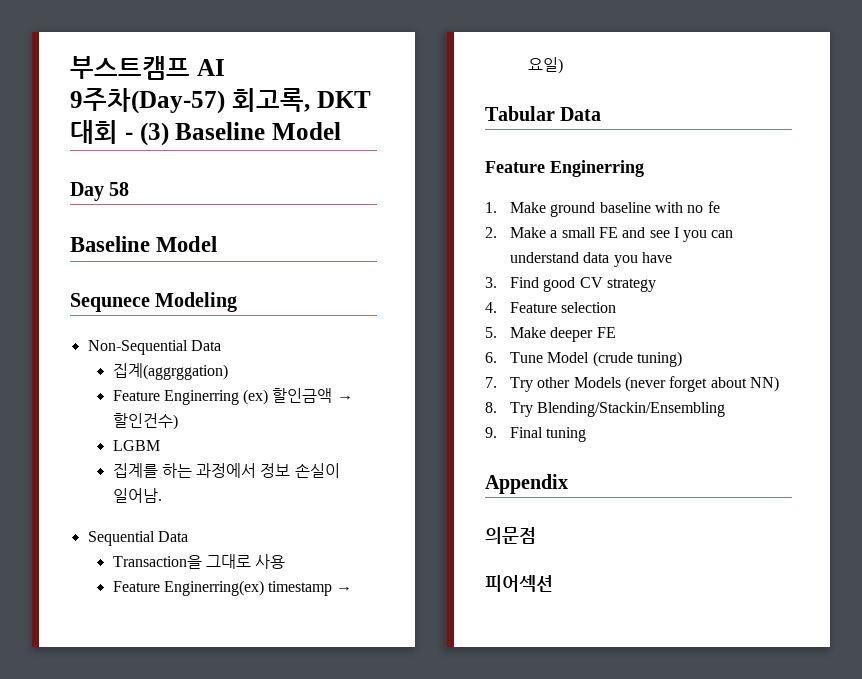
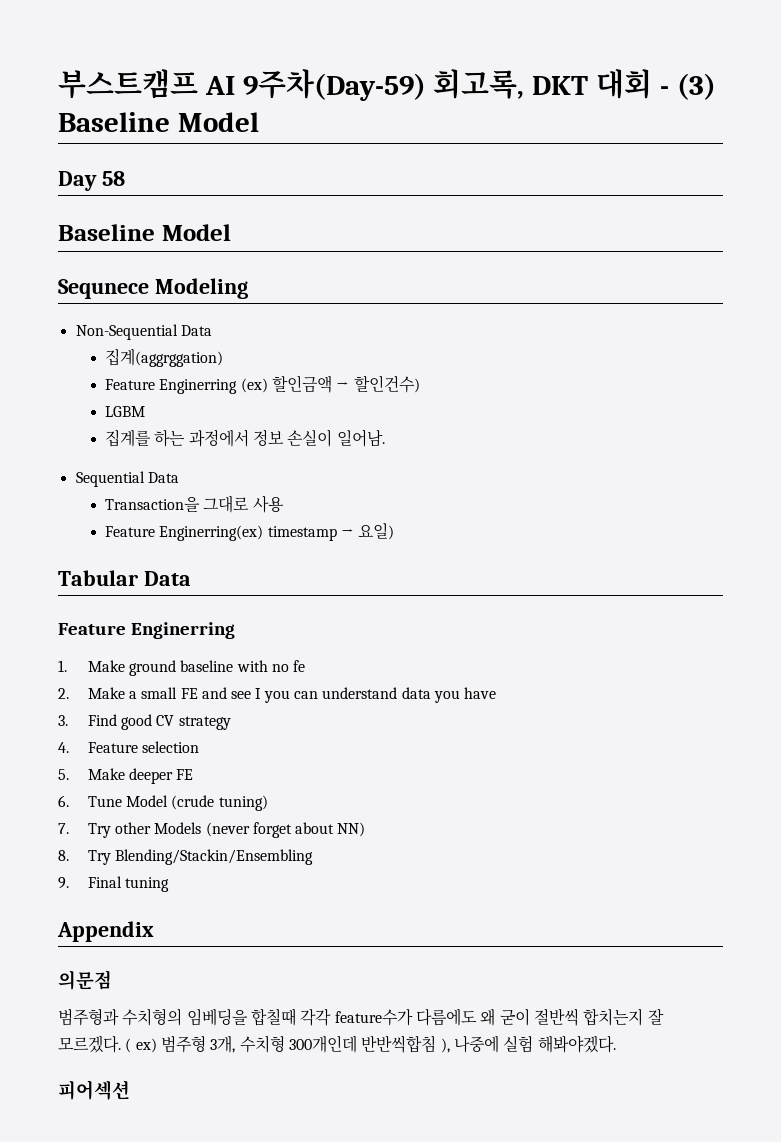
[70,88,225,114] 9주차(Day-57) -> [242,69,426,101] 9주차(Day-59)
(536, 535) none -> [58,1008,664,1026] [58,1035,616,1053] // 범주형과 수치형의 임베딩을 합칠때 각각 feature수가 다름에도 왜 굳이 절반씩 합치는지 잘 모르겠다. ( ex) 범주형 3개, 수치형 300개인데 반반씩합침 ), 나중에 실험 해봐야겠다.

